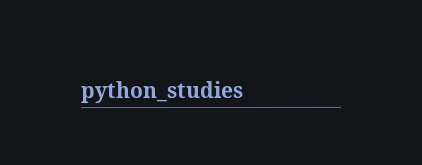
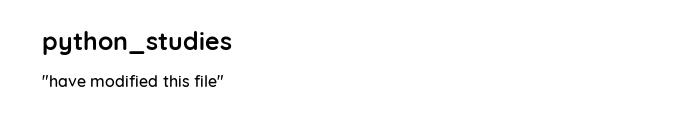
(244, 92) none -> [42,75,224,87] // "have modified this file"

